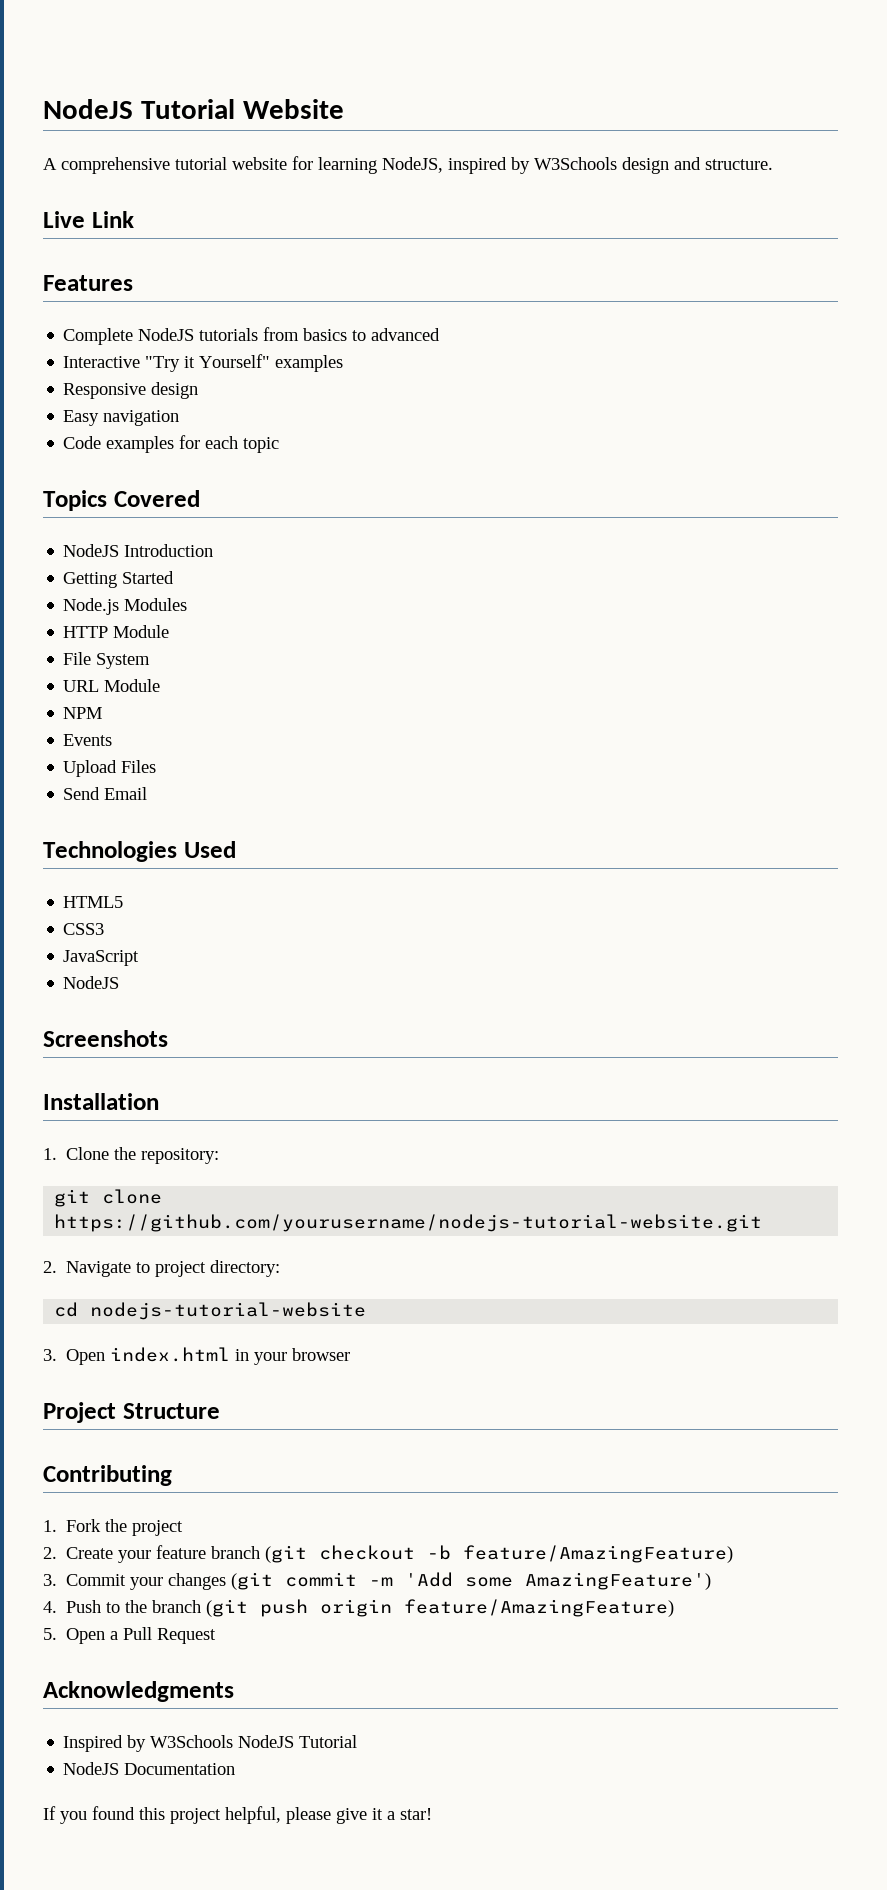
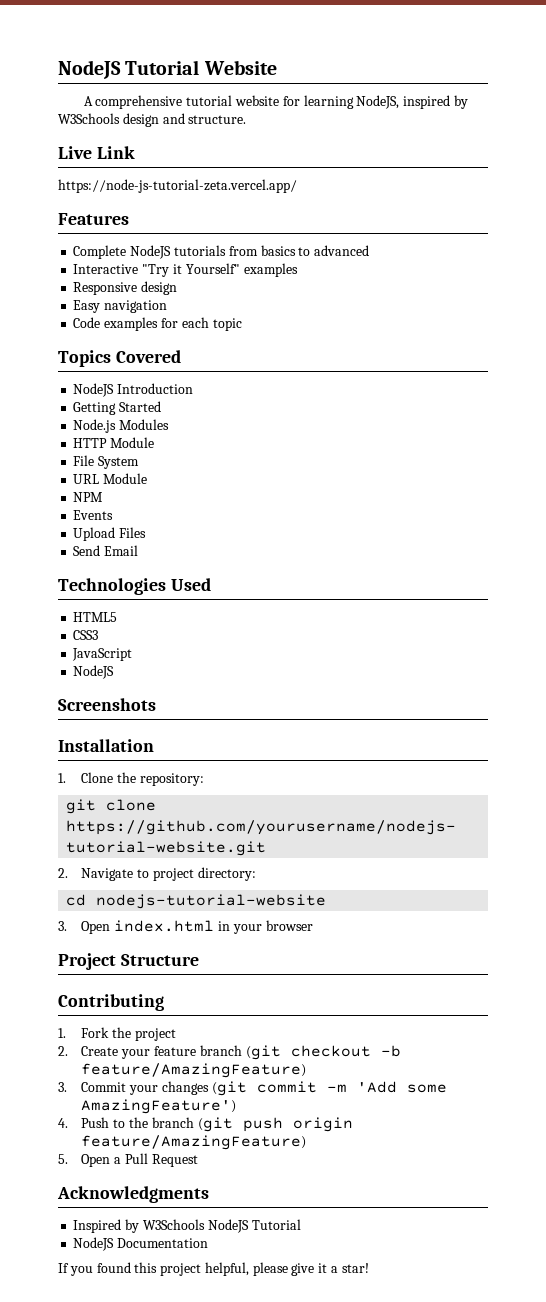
(134, 219) none -> [58,179,297,193] // https://node-js-tutorial-zeta.vercel.app/

